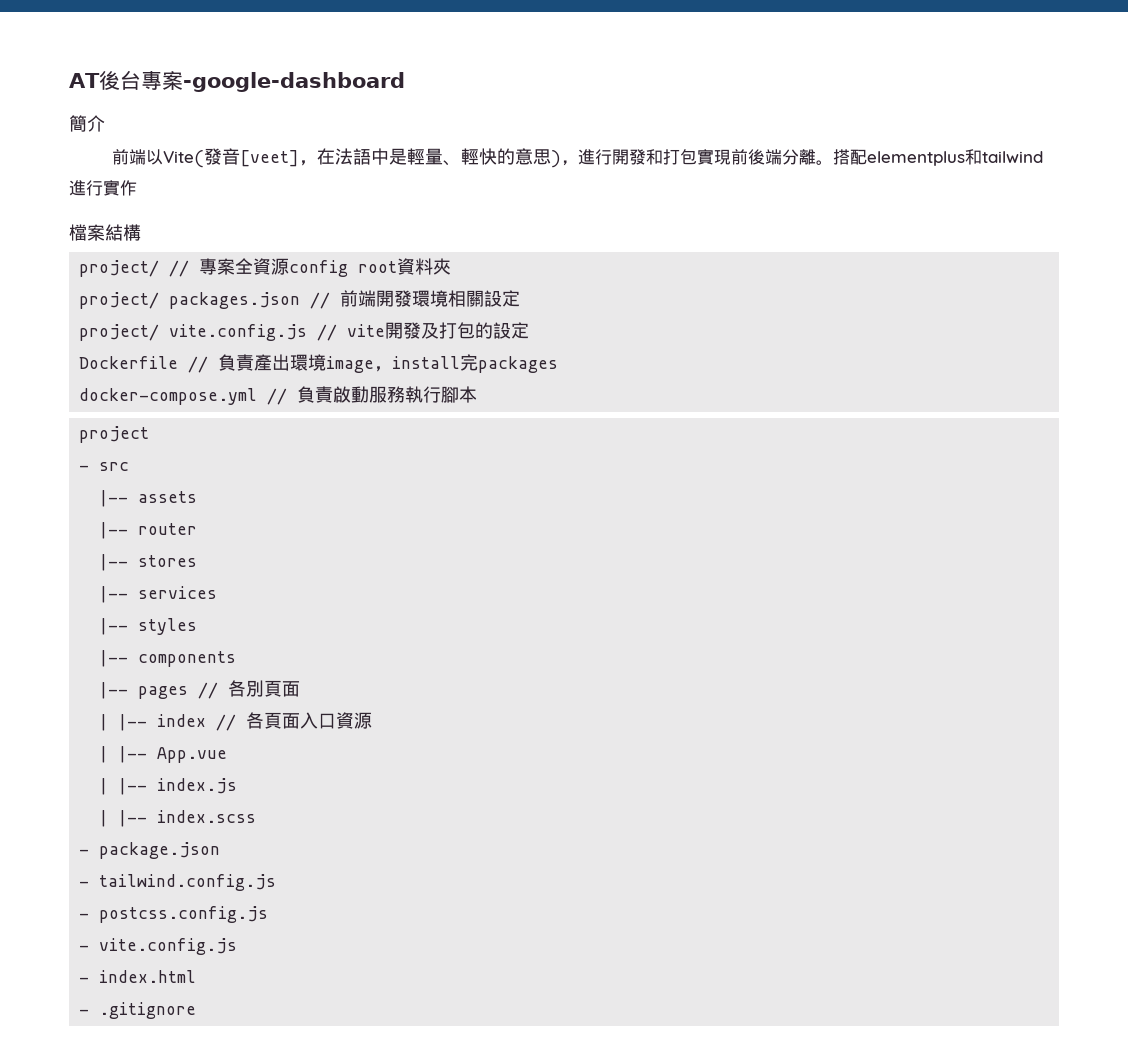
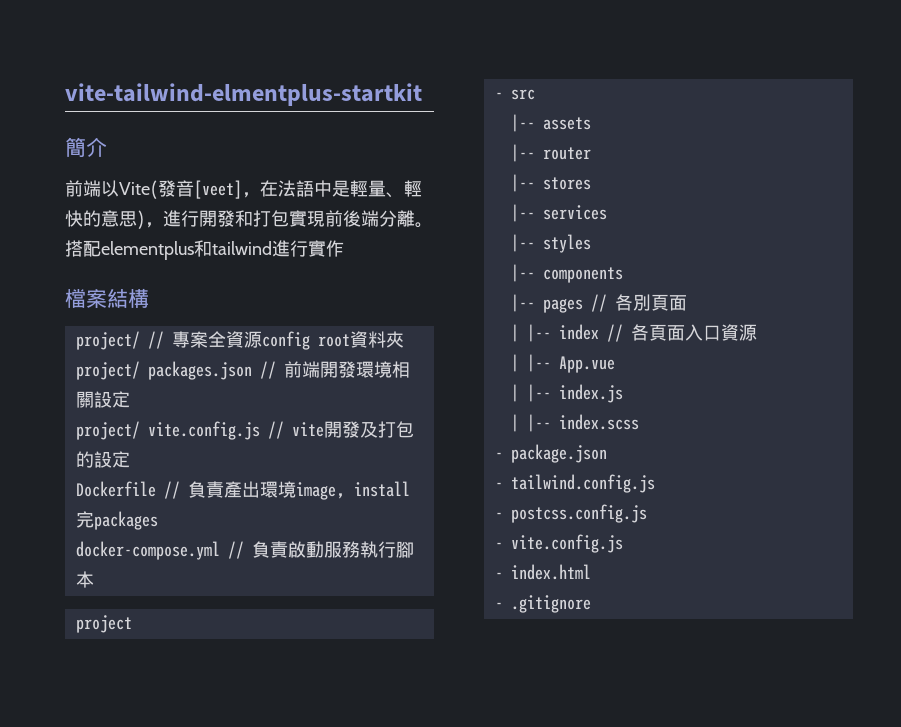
[69,70,405,92] AT後台專案-google-dashboard -> [65,83,422,106] vite-tailwind-elmentplus-startkit

